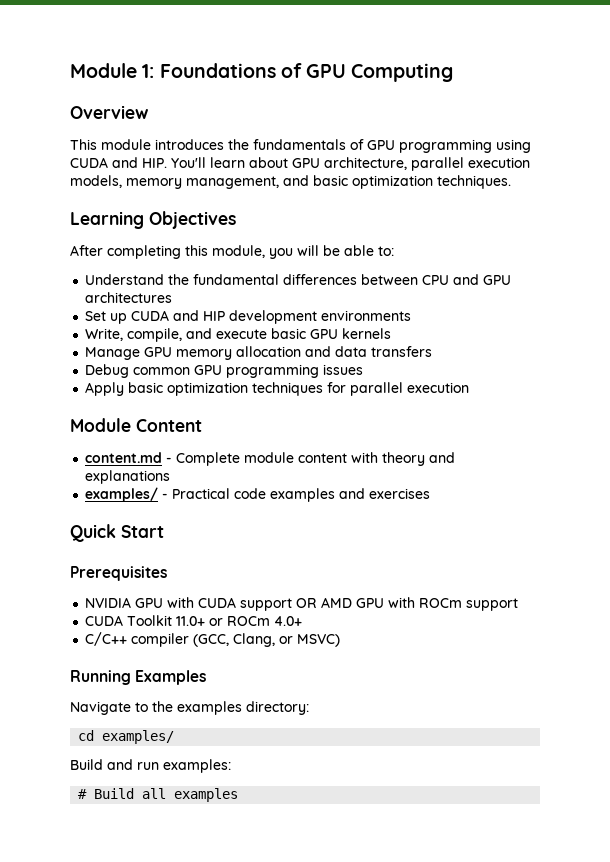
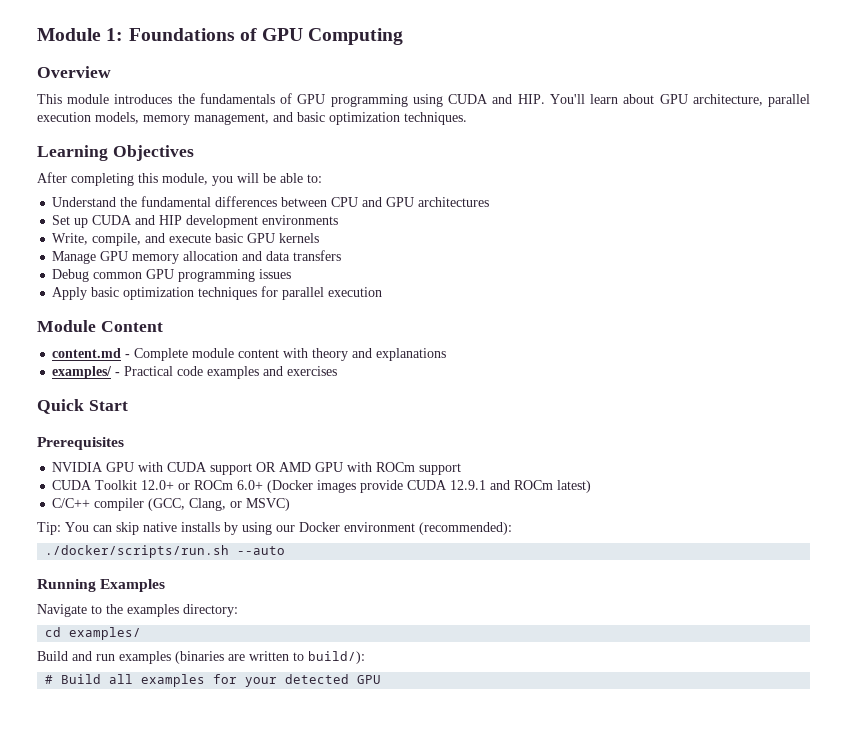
[176,616,206,626] 11.0+ -> [141,480,175,490] 12.0+
[274,616,303,626] 4.0+ -> [237,480,592,493] 6.0+ (Docker images provide CUDA 12.9.1 and ROCm latest)
(341, 640) none -> [37,522,512,535] [45,545,286,558] // Tip: You can skip native installs by using our Docker environment (recommended): // ./docker/scripts/run.sh --auto
[163,759,231,773] examples: -> [119,651,365,664] examples (binaries are written to build/):
(239, 795) none -> [213,674,382,687] for your detected GPU

